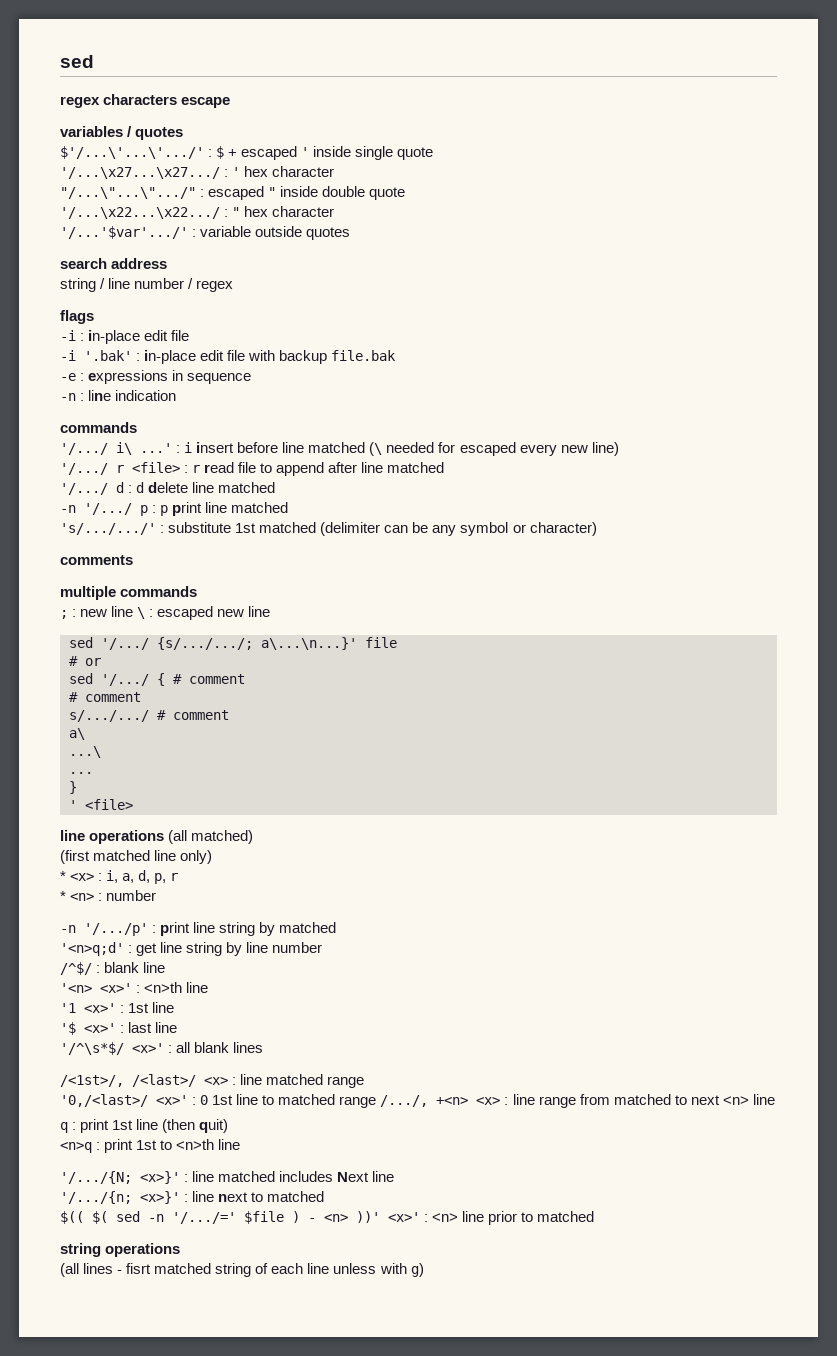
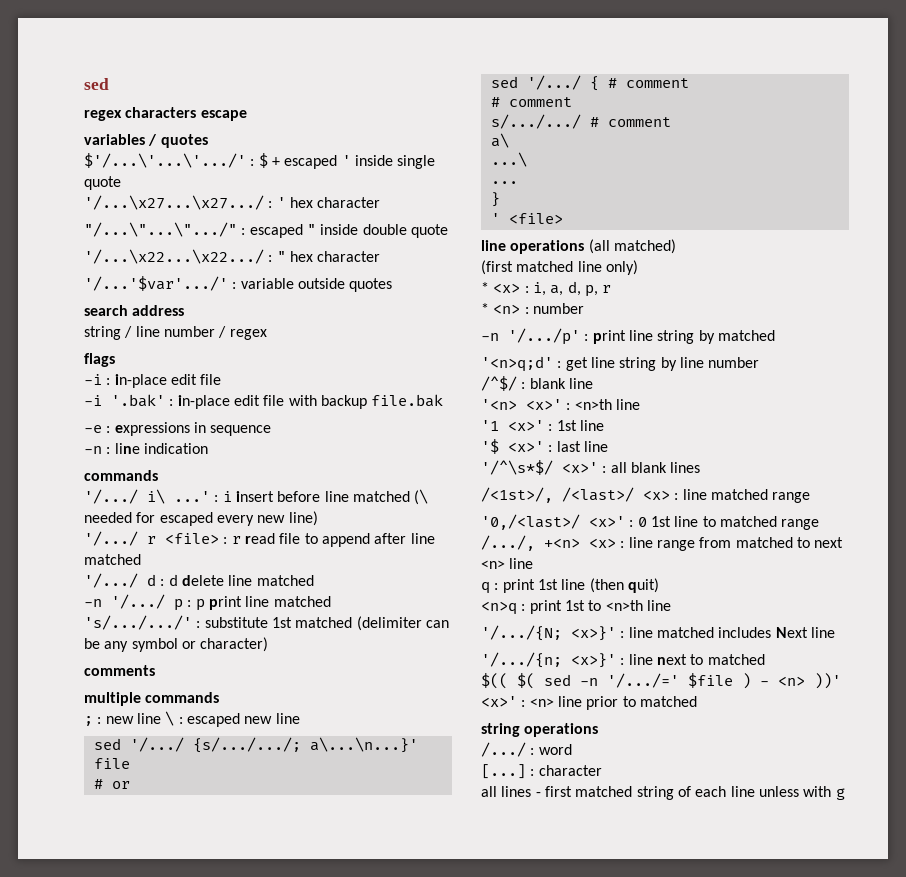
[60,1263,79,1277] (all -> [481,742,572,757] [481,764,602,779] [481,786,497,797] /.../ : word // [...] : character // all
[126,1263,152,1274] fisrt -> [544,786,572,797] first
[410,1263,424,1277] g) -> [835,788,845,800] g

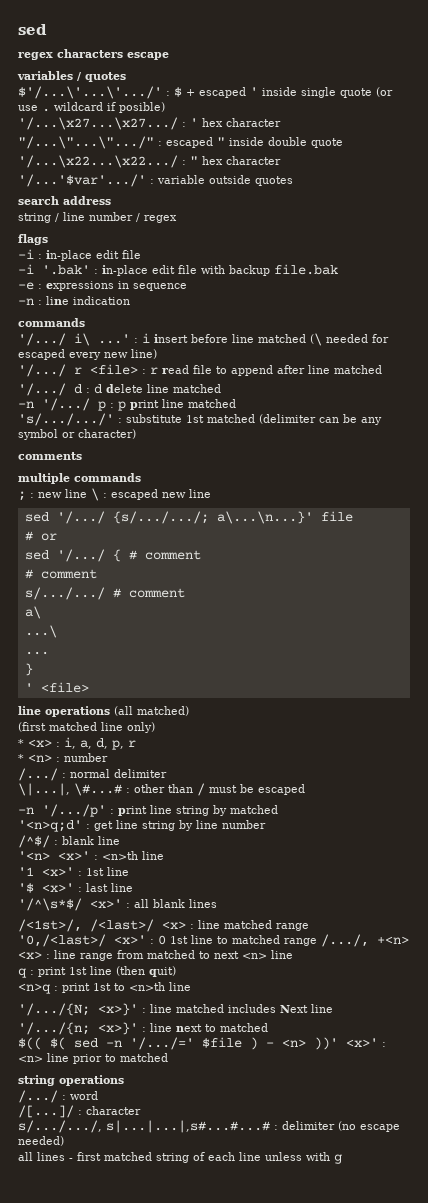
(121, 183) none -> [376,87,393,97] [18,102,165,113] (or use . wildcard if posible)
(584, 308) none -> [18,768,167,781] [18,783,305,796] // /.../ : normal delimiter // \|...|, \#...# : other than / must be escaped
[481,764,526,779] [...] -> [18,1105,74,1118] /[...]/
(602, 770) none -> [18,1120,400,1133] [18,1136,64,1146] // s/.../.../, s|...|...|,s#...#...# : delimiter (no escape needed)

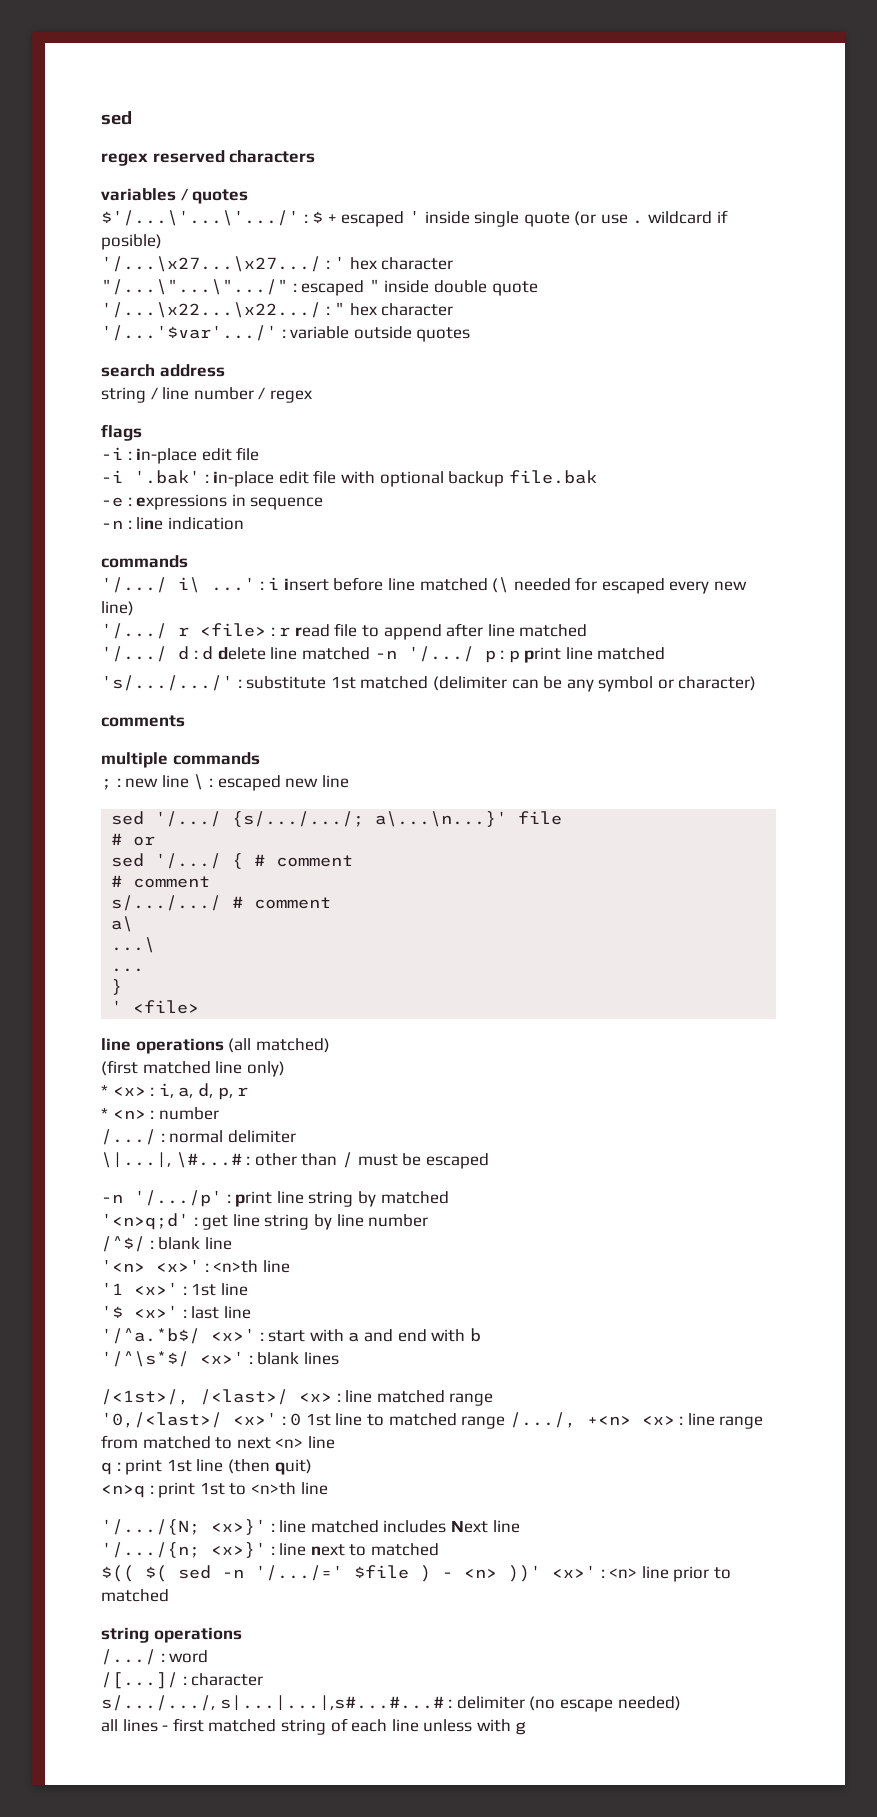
(53, 56) none -> [152,150,225,163] reserved
[127,52,169,60] escape -> (316, 156) none
(225, 269) none -> [379,471,444,487] optional
(221, 388) // -> (370, 653) none
(133, 887) none -> [101,1328,481,1344] // '/^a.*b$/ <x>' : start with a and end with b
[134,899,149,908] all -> (253, 1359) none

